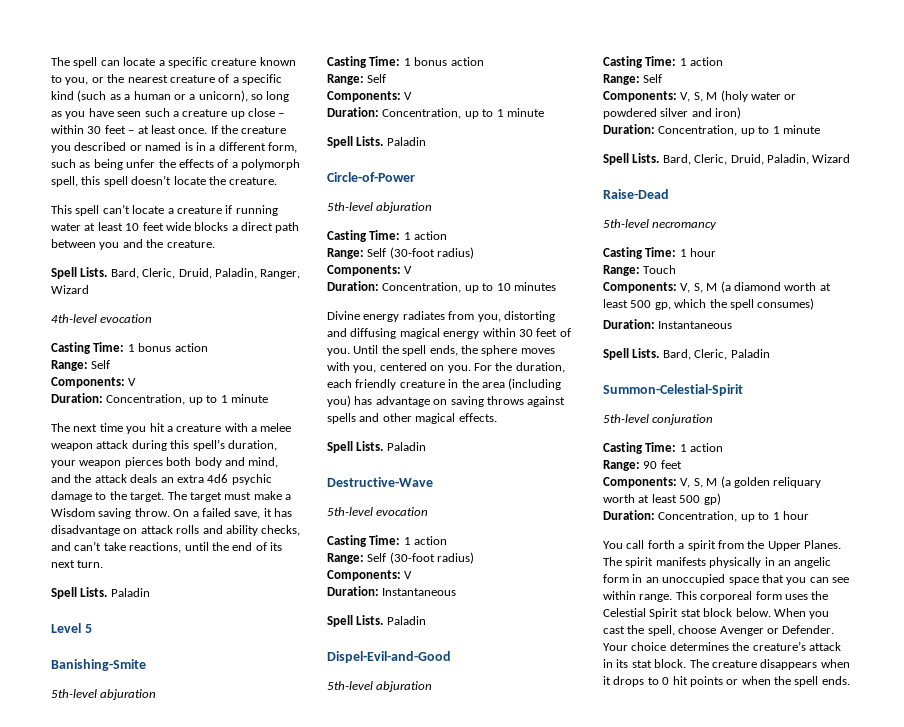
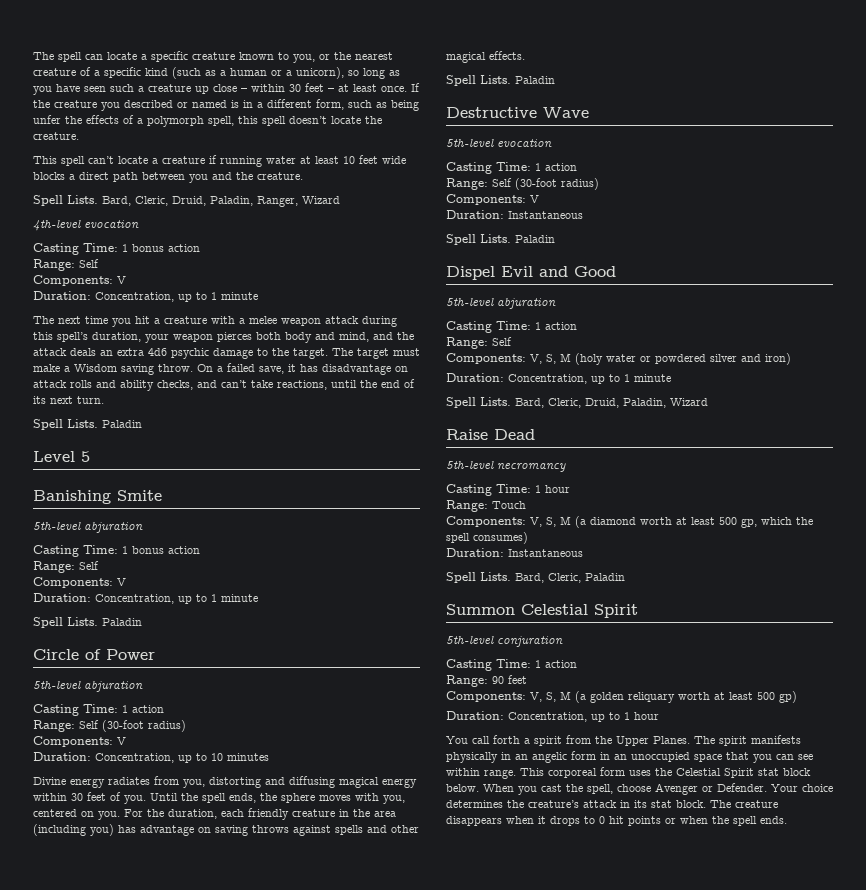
[51,659,146,671] Banishing-Smite -> [33,490,162,504] Banishing Smite
[327,172,415,182] Circle-of-Power -> [33,649,155,660] Circle of Power
[327,477,433,487] Destructive-Wave -> [446,107,589,118] Destructive Wave
[327,651,451,663] Dispel-Evil-and-Good -> [446,266,616,280] Dispel Evil and Good
[603,189,669,199] Raise-Dead -> [446,429,535,440] Raise Dead
[603,384,743,396] Summon-Celestial-Spirit -> [446,604,638,618] Summon Celestial Spirit

